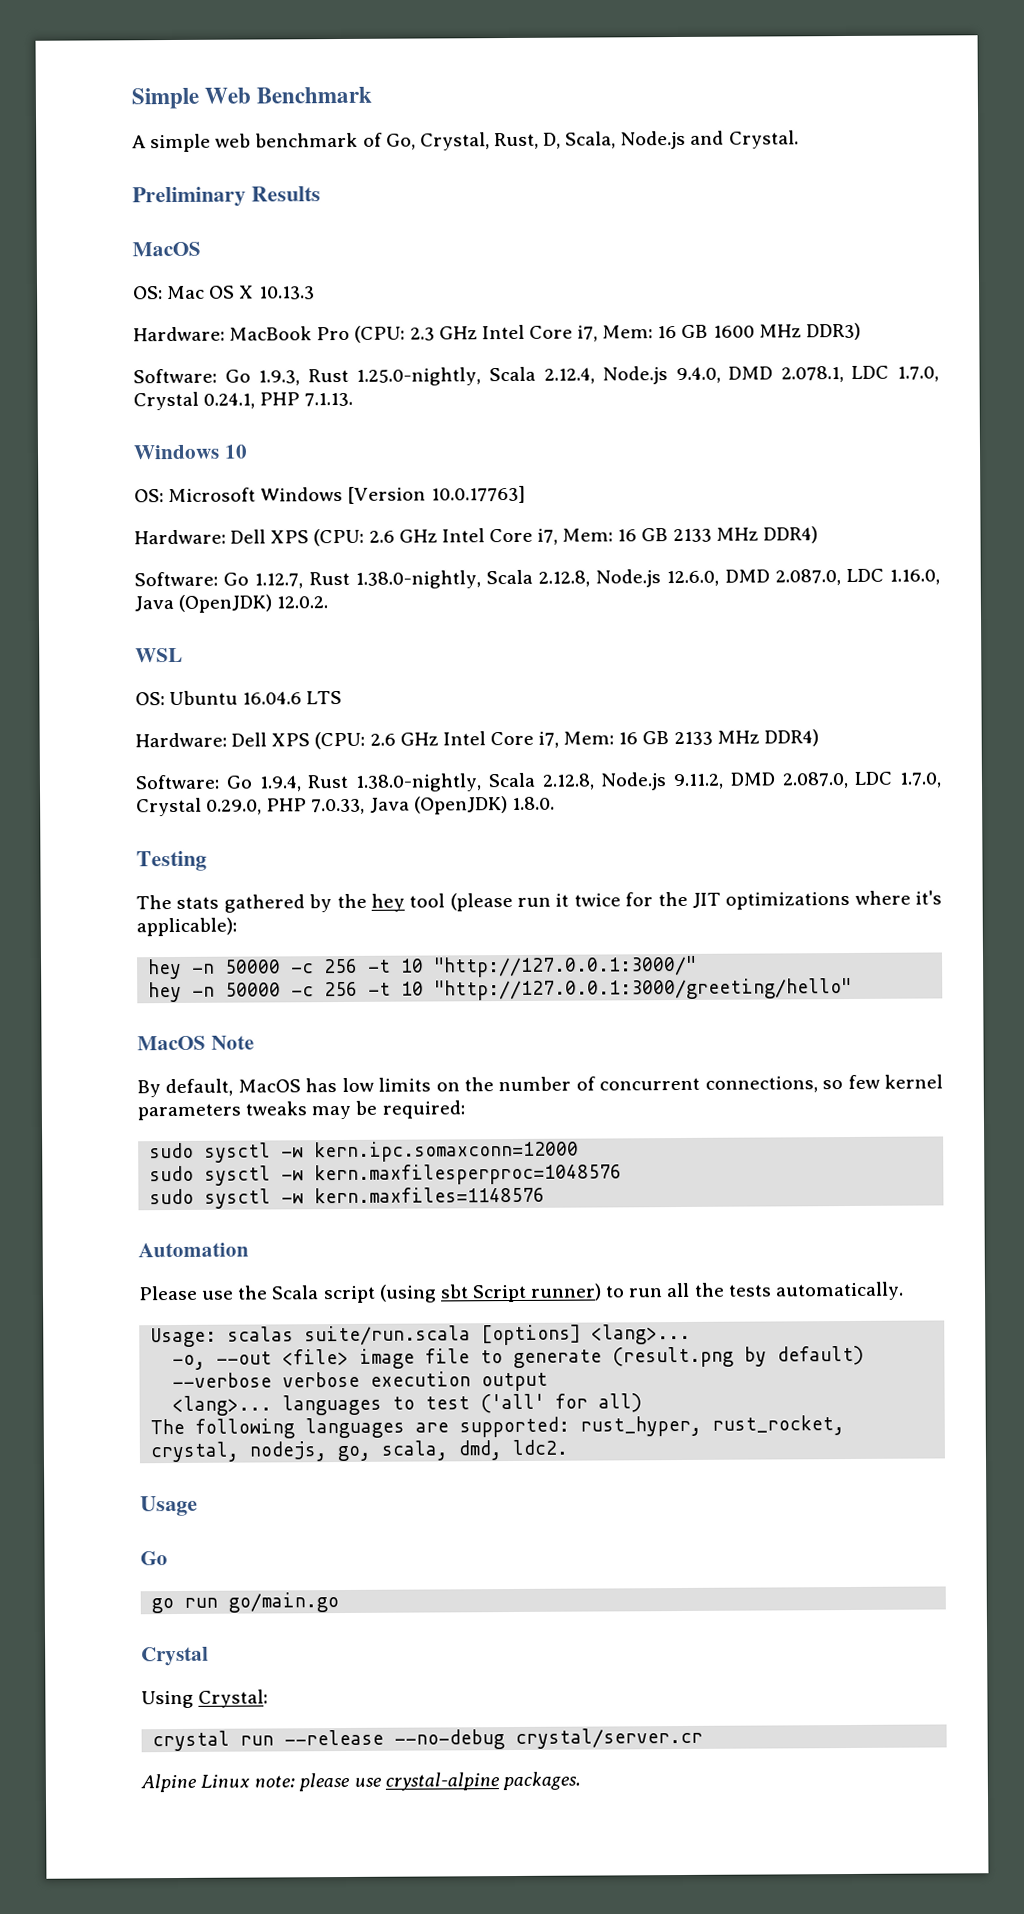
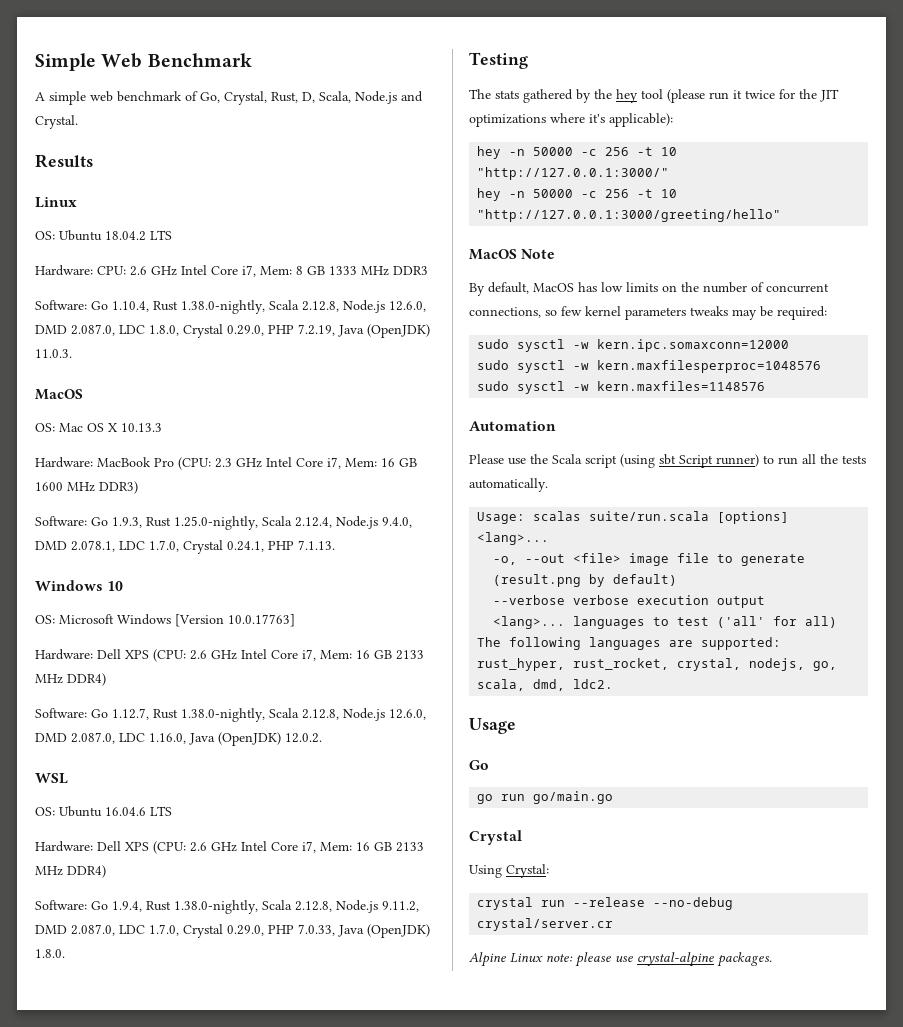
[132,186,246,208] Preliminary -> (78, 122) none
(321, 194) none -> [35,197,77,208] [35,230,172,241] [35,265,428,277] [35,300,426,314] [35,324,430,338] [35,349,72,358] // Linux // OS: Ubuntu 18.04.2 LTS // Hardware: CPU: 2.6 GHz Intel Core i7, Mem: 8 GB 1333 MHz DDR3 // Software: Go 1.10.4, Rust 1.38.0-nightly, Scala 2.12.8, Node.js 12.6.0, DMD 2.087.0, LDC 1.8.0, Crystal 0.29.0, PHP 7.2.19, Java (OpenJDK) 11.0.3.

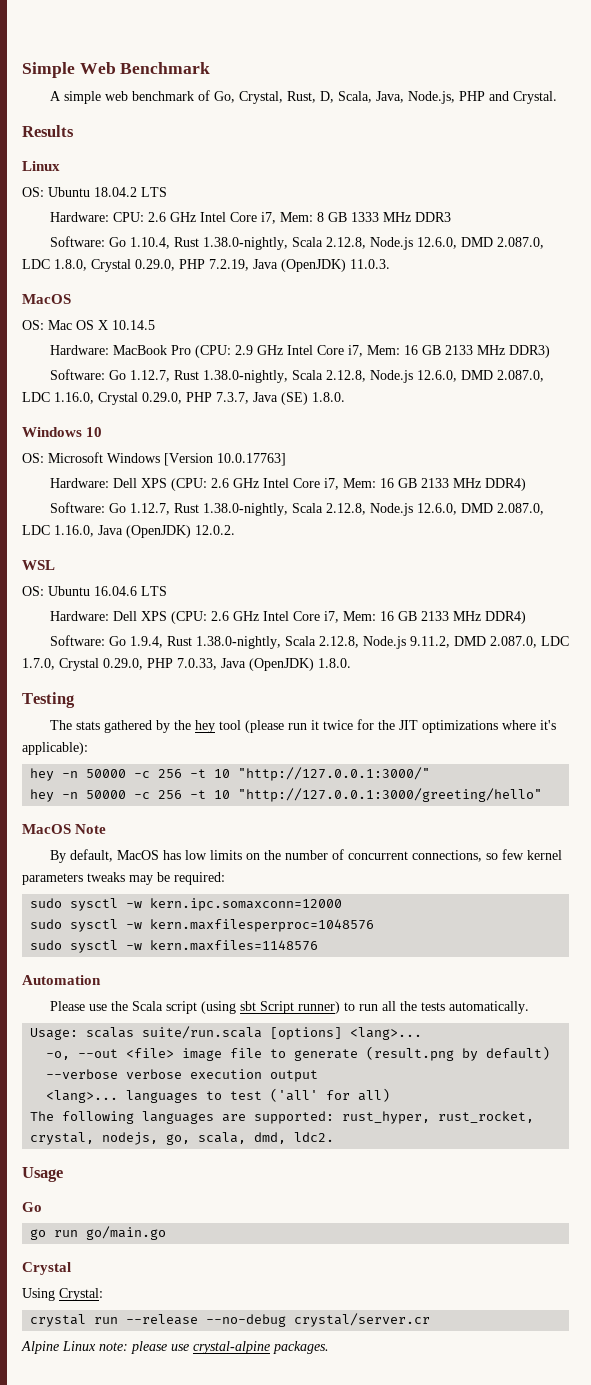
[355,91,397,104] Node.js -> [375,91,485,104] Java, Node.js, PHP
[121,423,162,432] 10.13.3 -> [112,320,155,330] 10.14.5
[215,457,417,469] [35,482,63,491] 2.3 GHz Intel Core i7, Mem: 16 GB 1600 -> [234,345,473,357] 2.9 GHz Intel Core i7, Mem: 16 GB 2133
[112,516,412,530] [35,540,335,554] 1.9.3, Rust 1.25.0-nightly, Scala 2.12.4, Node.js 9.4.0, DMD 2.078.1, LDC 1.7.0, Crystal 0.24.1, PHP 7.1.13. -> [129,370,544,383] [22,392,345,405] 1.12.7, Rust 1.38.0-nightly, Scala 2.12.8, Node.js 12.6.0, DMD 2.087.0, LDC 1.16.0, Crystal 0.29.0, PHP 7.3.7, Java (SE) 1.8.0.

